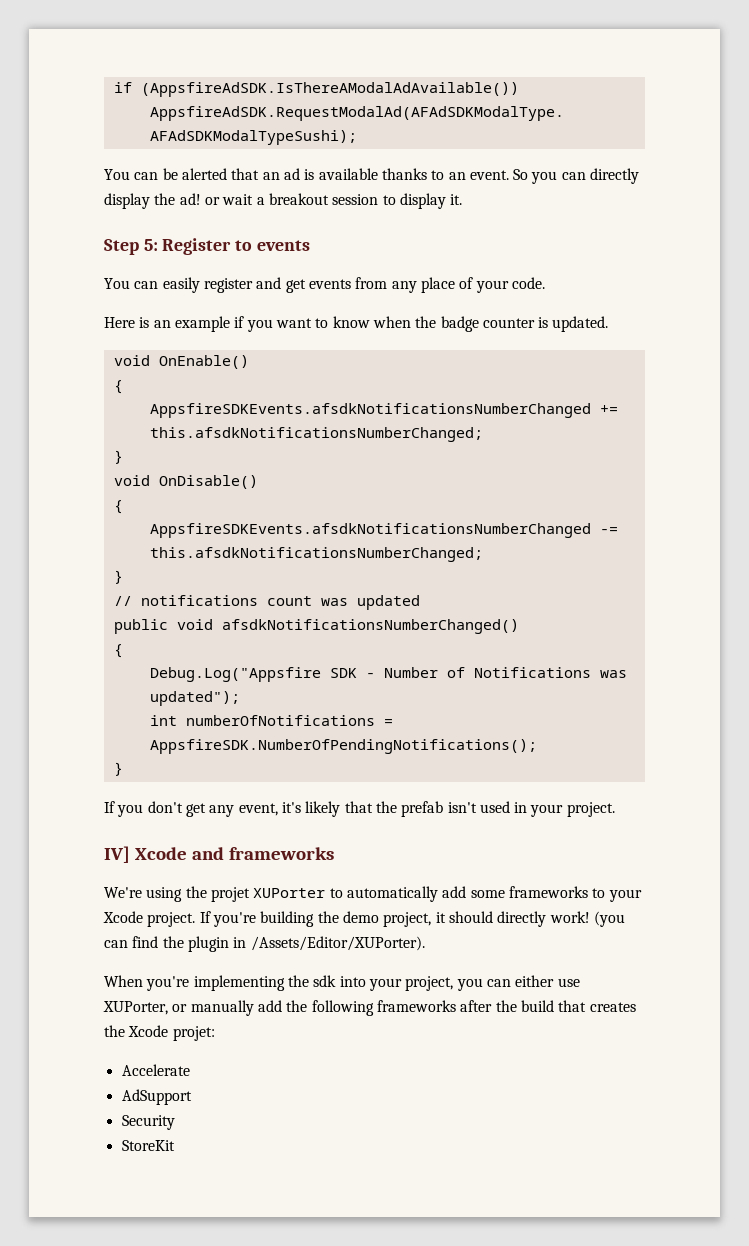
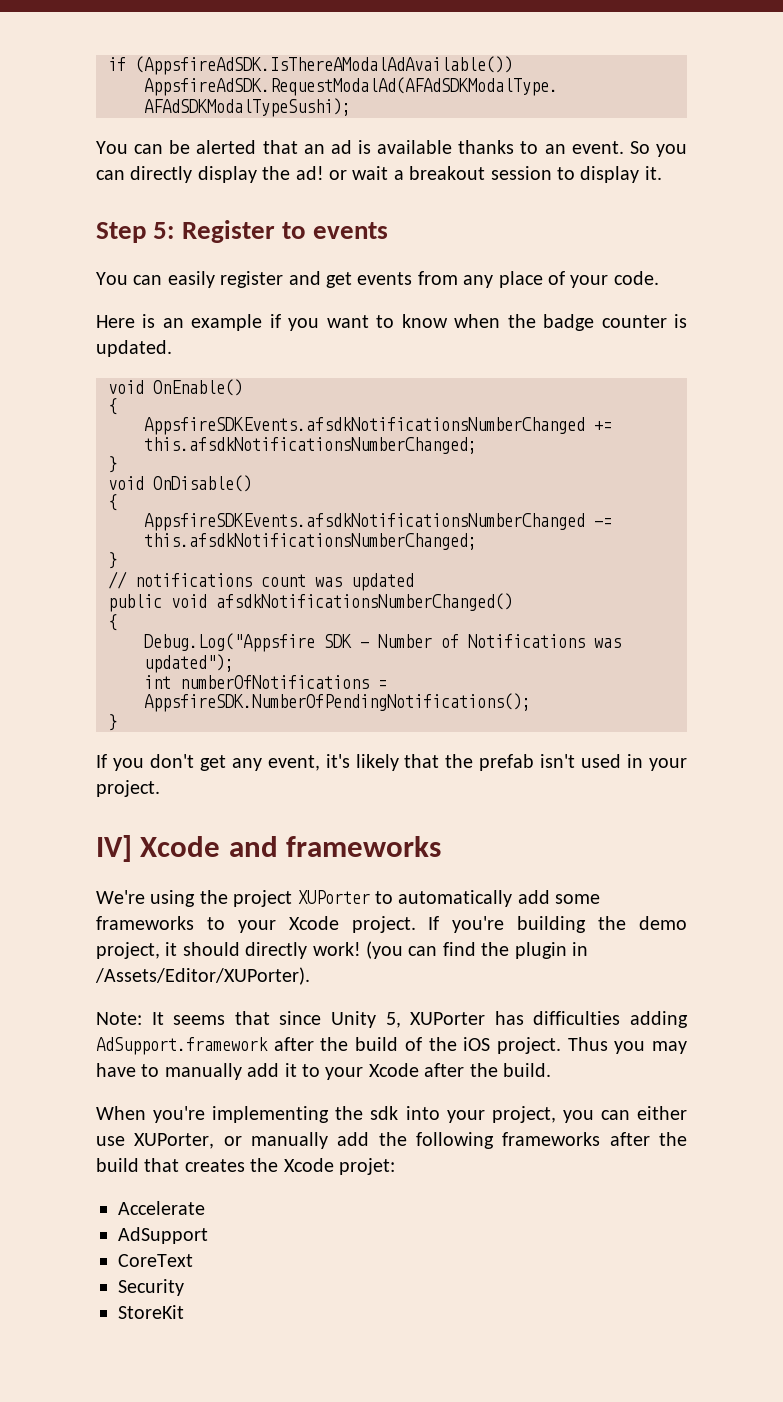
[210,887,250,902] projet -> [233,890,293,907] project
(425, 943) none -> [96,1011,689,1028] [96,1037,687,1055] [96,1063,551,1080] // Note: It seems that since Unity 5, XUPorter has difficulties adding AdSupport.framework after the build of the iOS project. Thus you may have to manually add it to your Xcode after the build.
(192, 1097) none -> [118,1254,193,1267] // CoreText

